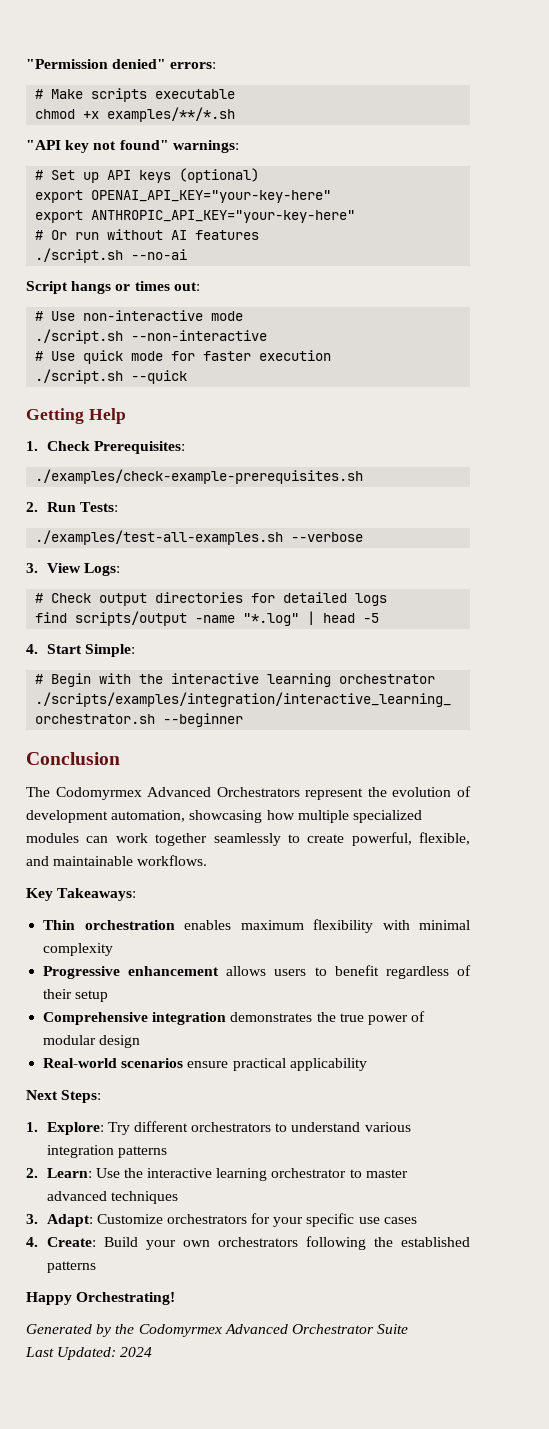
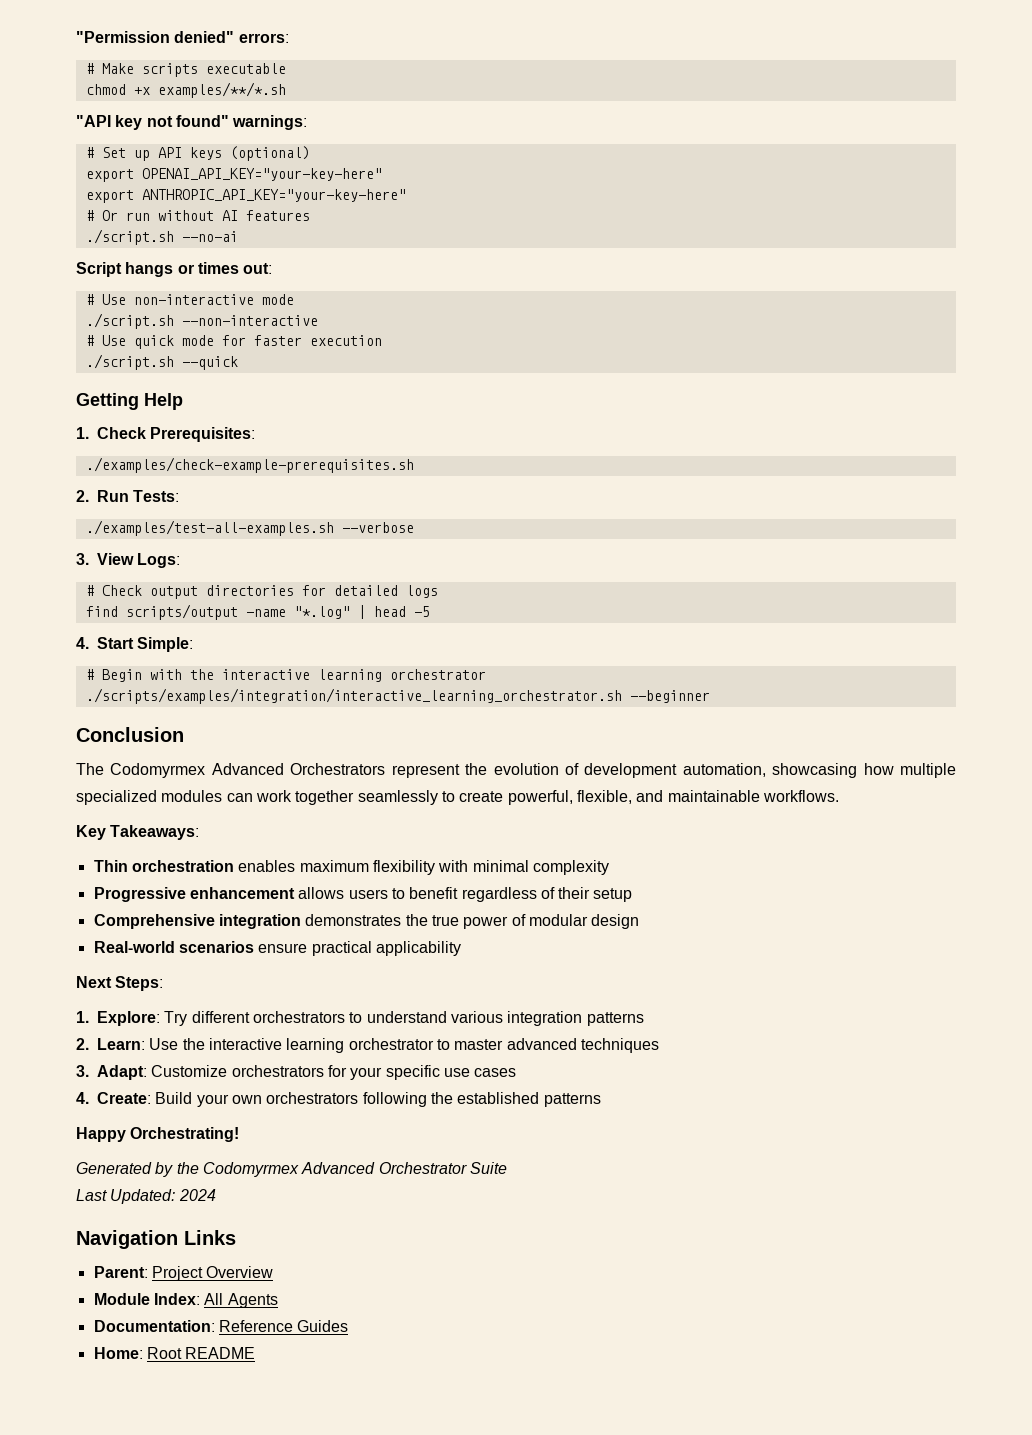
(153, 1352) none -> [76,1230,236,1249] [93,1266,274,1281] [93,1293,278,1308] [93,1320,349,1332] [93,1347,256,1359] // Navigation Links // Parent: Project Overview // Module Index: All Agents // Documentation: Reference Guides // Home: Root README

